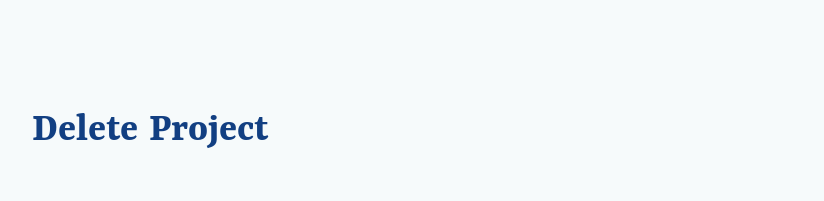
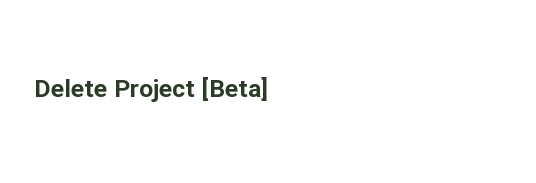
(270, 132) none -> [201,77,269,101] [Beta]

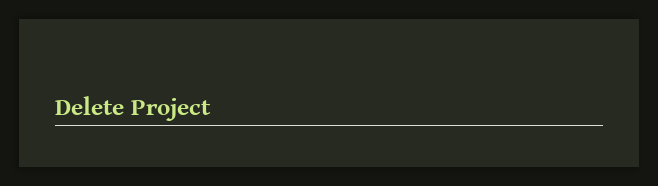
[201,77,269,101] [Beta] -> (211, 109) none

